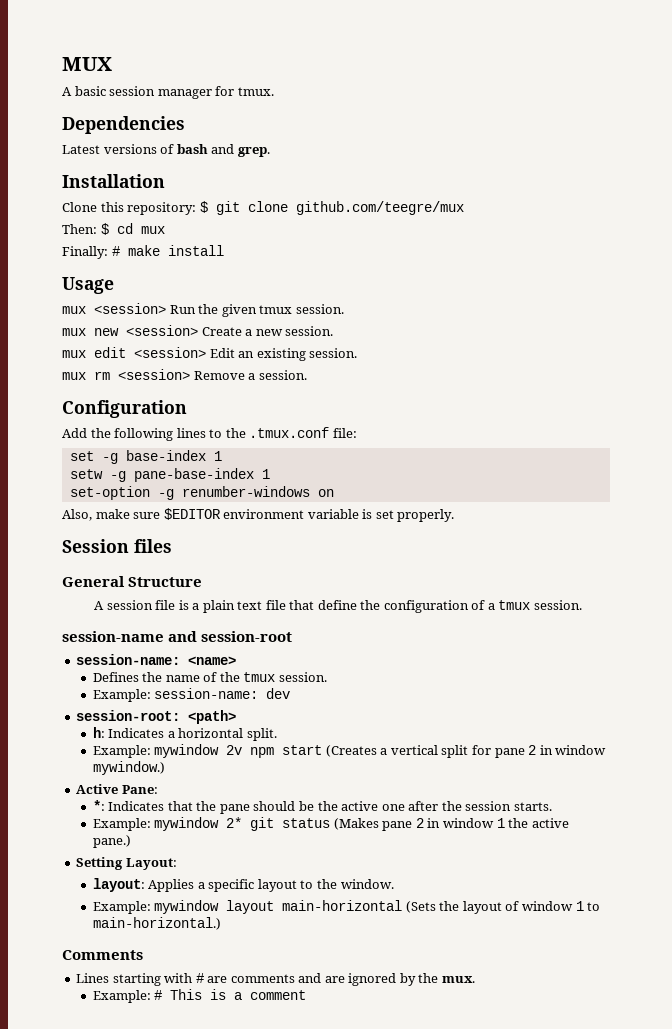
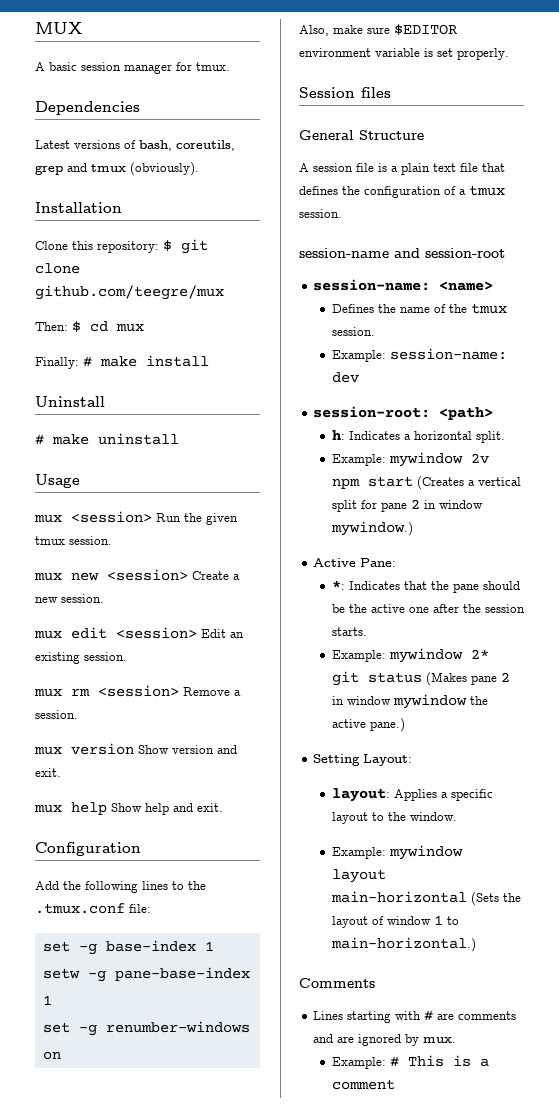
[176,144,270,157] bash and grep. -> [139,140,235,151] [35,162,199,176] bash, coreutils, grep and tmux (obviously).
(224, 250) none -> [35,396,105,407] [35,433,179,445] // Uninstall // # make uninstall
(307, 375) none -> [34,743,237,755] [35,768,61,777] [34,802,223,815] // mux version Show version and exit. // mux help Show help and exit.
[69,486,150,500] set-option -> [42,1022,70,1033] set
[317,600,357,610] define -> [299,186,338,195] defines
[496,818,505,828] 1 -> [392,694,467,709] mywindow
[418,973,439,983] the -> (420, 1040) none

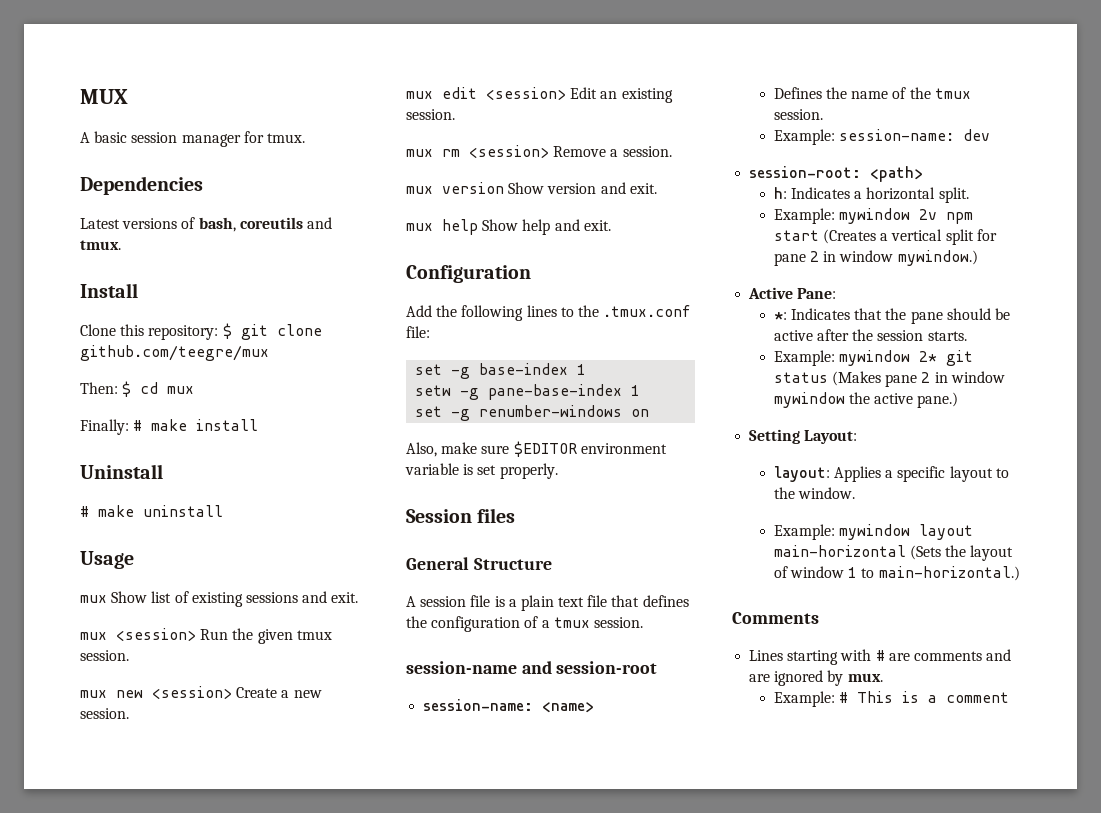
[176,140,235,151] [35,162,199,176] [35,202,122,213] coreutils, grep and tmux (obviously). // Installation -> [239,217,332,229] [80,240,121,250] [80,283,138,298] coreutils and tmux. // Install
(80, 481) none -> [80,591,359,607] // mux Show list of existing sessions and exit.
[348,604,429,613] the active one -> [773,330,813,341] active

